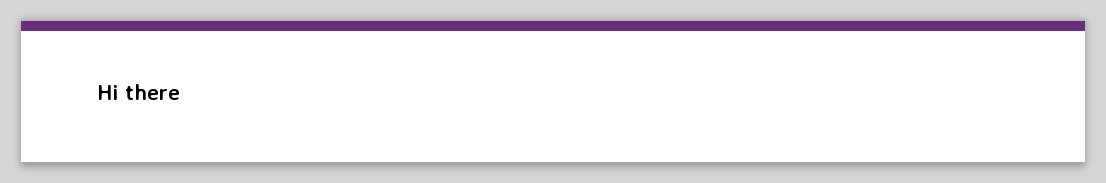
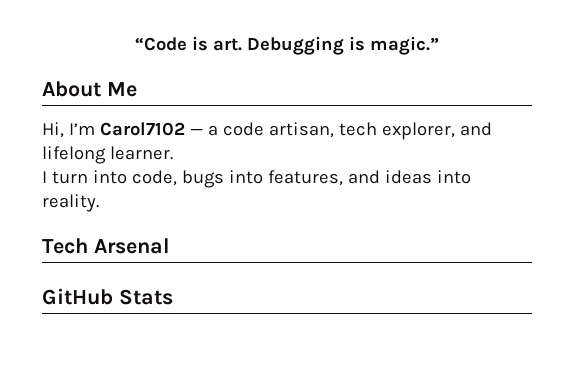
[97,84,180,100] Hi there -> [135,36,439,55] [42,81,137,97] [42,122,492,140] [42,146,173,164] [42,170,471,188] [42,194,99,212] [42,238,170,254] [42,288,173,305] “Code is art. Debugging is magic.” // About Me // Hi, I’m Carol7102 — a code artisan, tech explorer, and lifelong learner. // I turn into code, bugs into features, and ideas into reality. // Tech Arsenal // GitHub Stats

